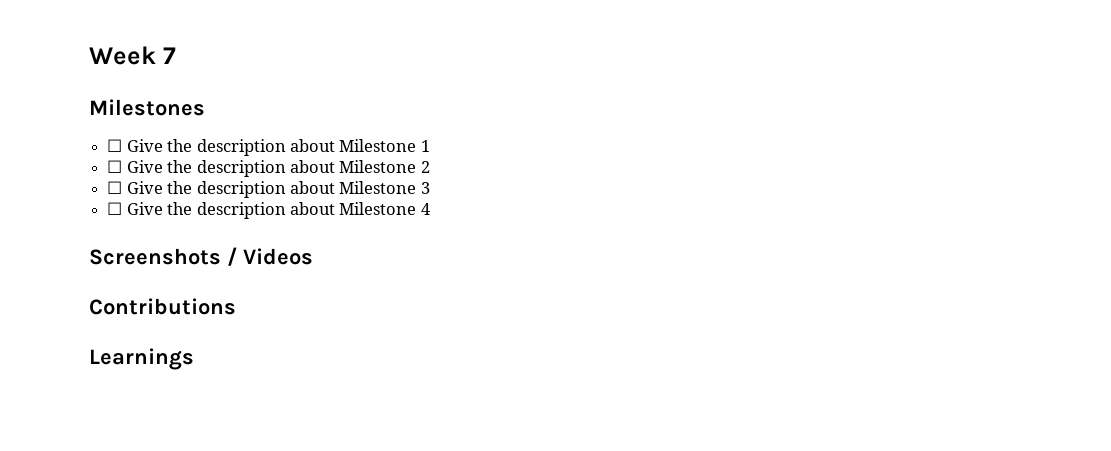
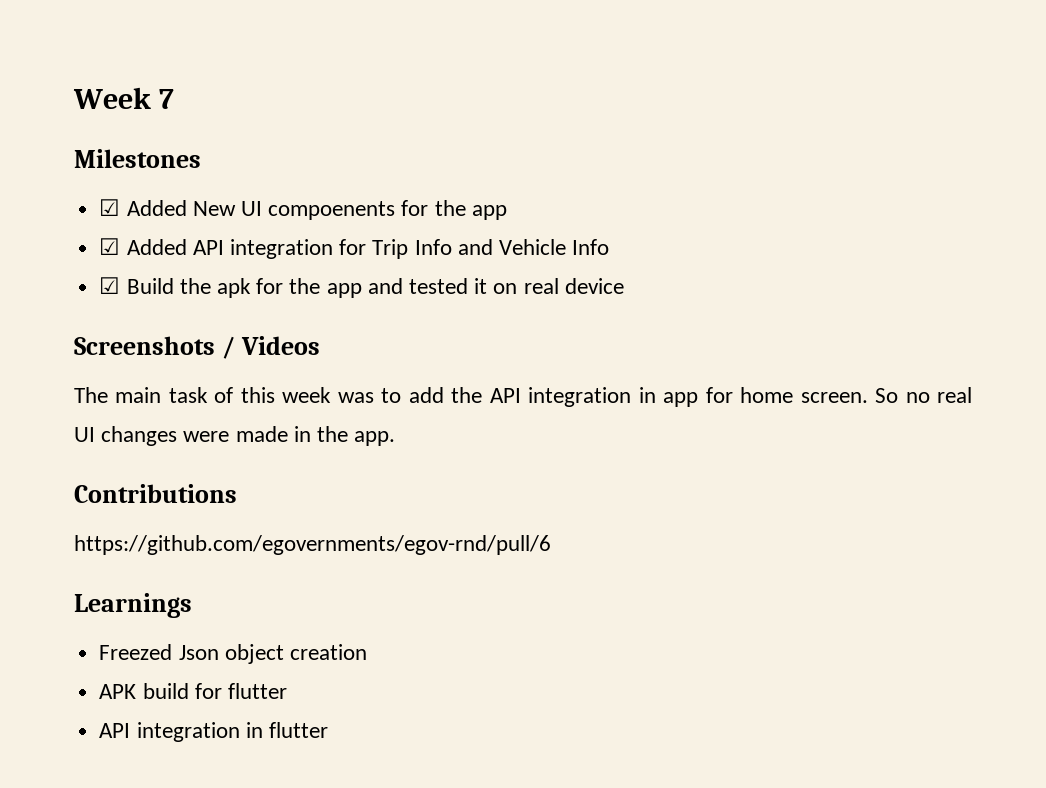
[107,139,430,156] [107,160,430,177] [107,181,430,198] [107,202,430,219] [89,247,313,266] ☐ Give the description about Milestone 1 // ☐ Give the description about Milestone 2 // ☐ Give the description about Milestone 3 // ☐ Give the description about Milestone 4 // Screenshots / Videos -> [99,199,507,220] [99,238,610,259] [99,277,624,298] [74,336,320,359] [74,387,973,407] [74,426,396,446] ☑ Added New UI compoenents for the app // ☑ Added API integration for Trip Info and Vehicle Info // ☑ Build the apk for the app and tested it on real device // Screenshots / Videos // The main task of this week was to add the API integration in app for home screen. So no real UI changes were made in the app.
(236, 306) none -> [74,535,551,555] // https://github.com/egovernments/egov-rnd/pull/6
(194, 359) none -> [99,644,367,664] [99,683,287,699] [99,722,328,742] // Freezed Json object creation // APK build for flutter // API integration in flutter

